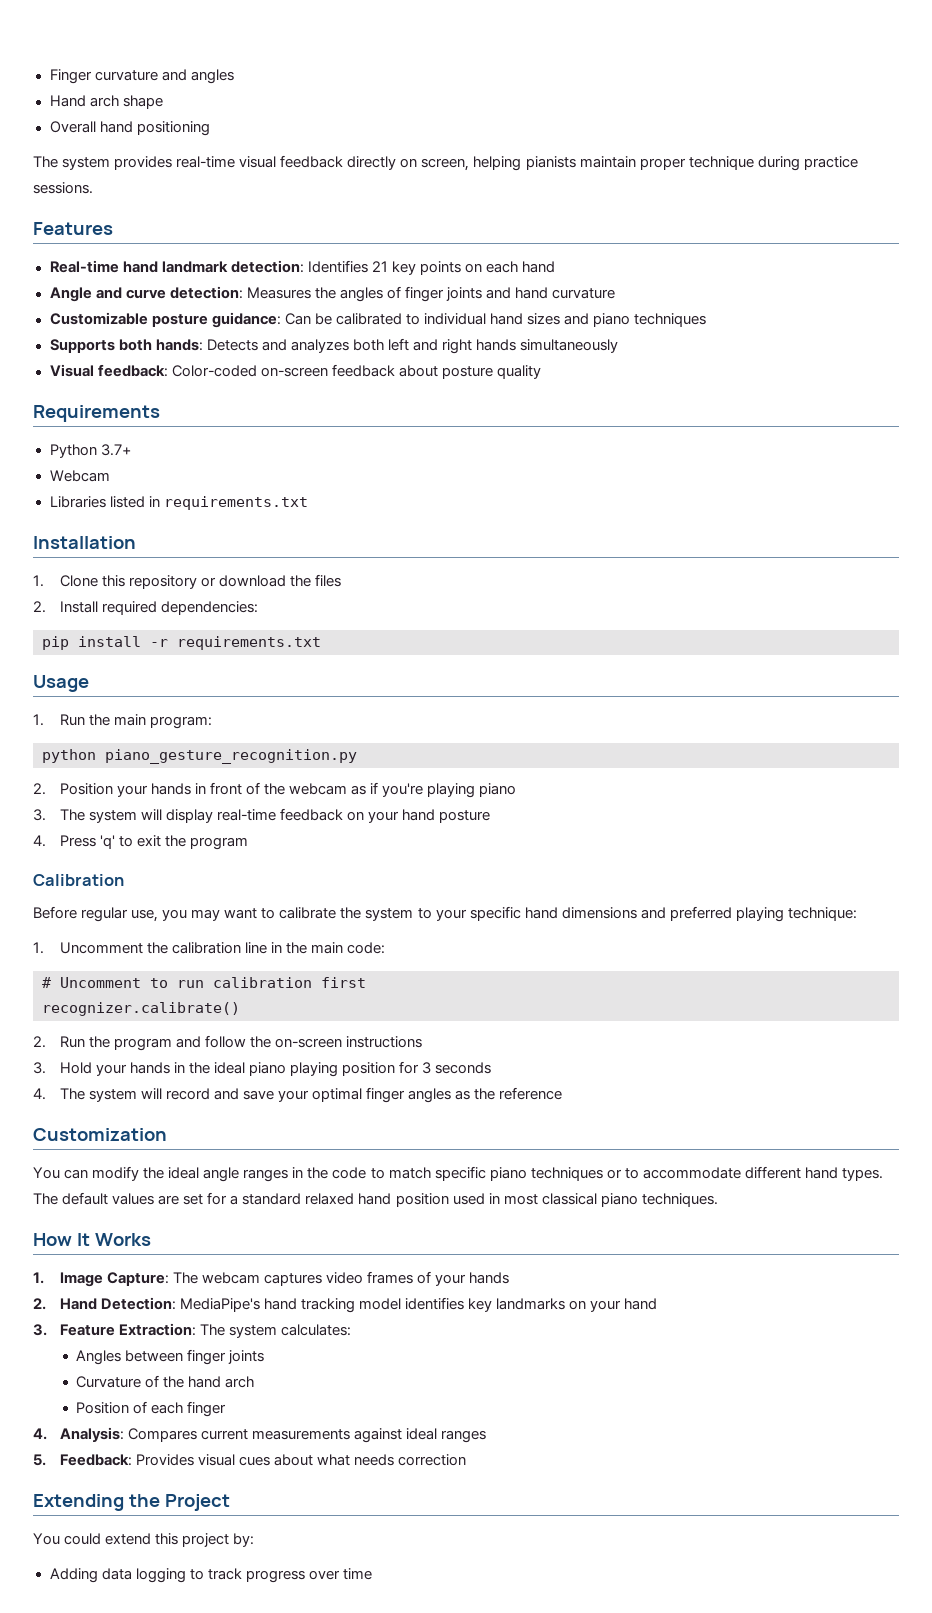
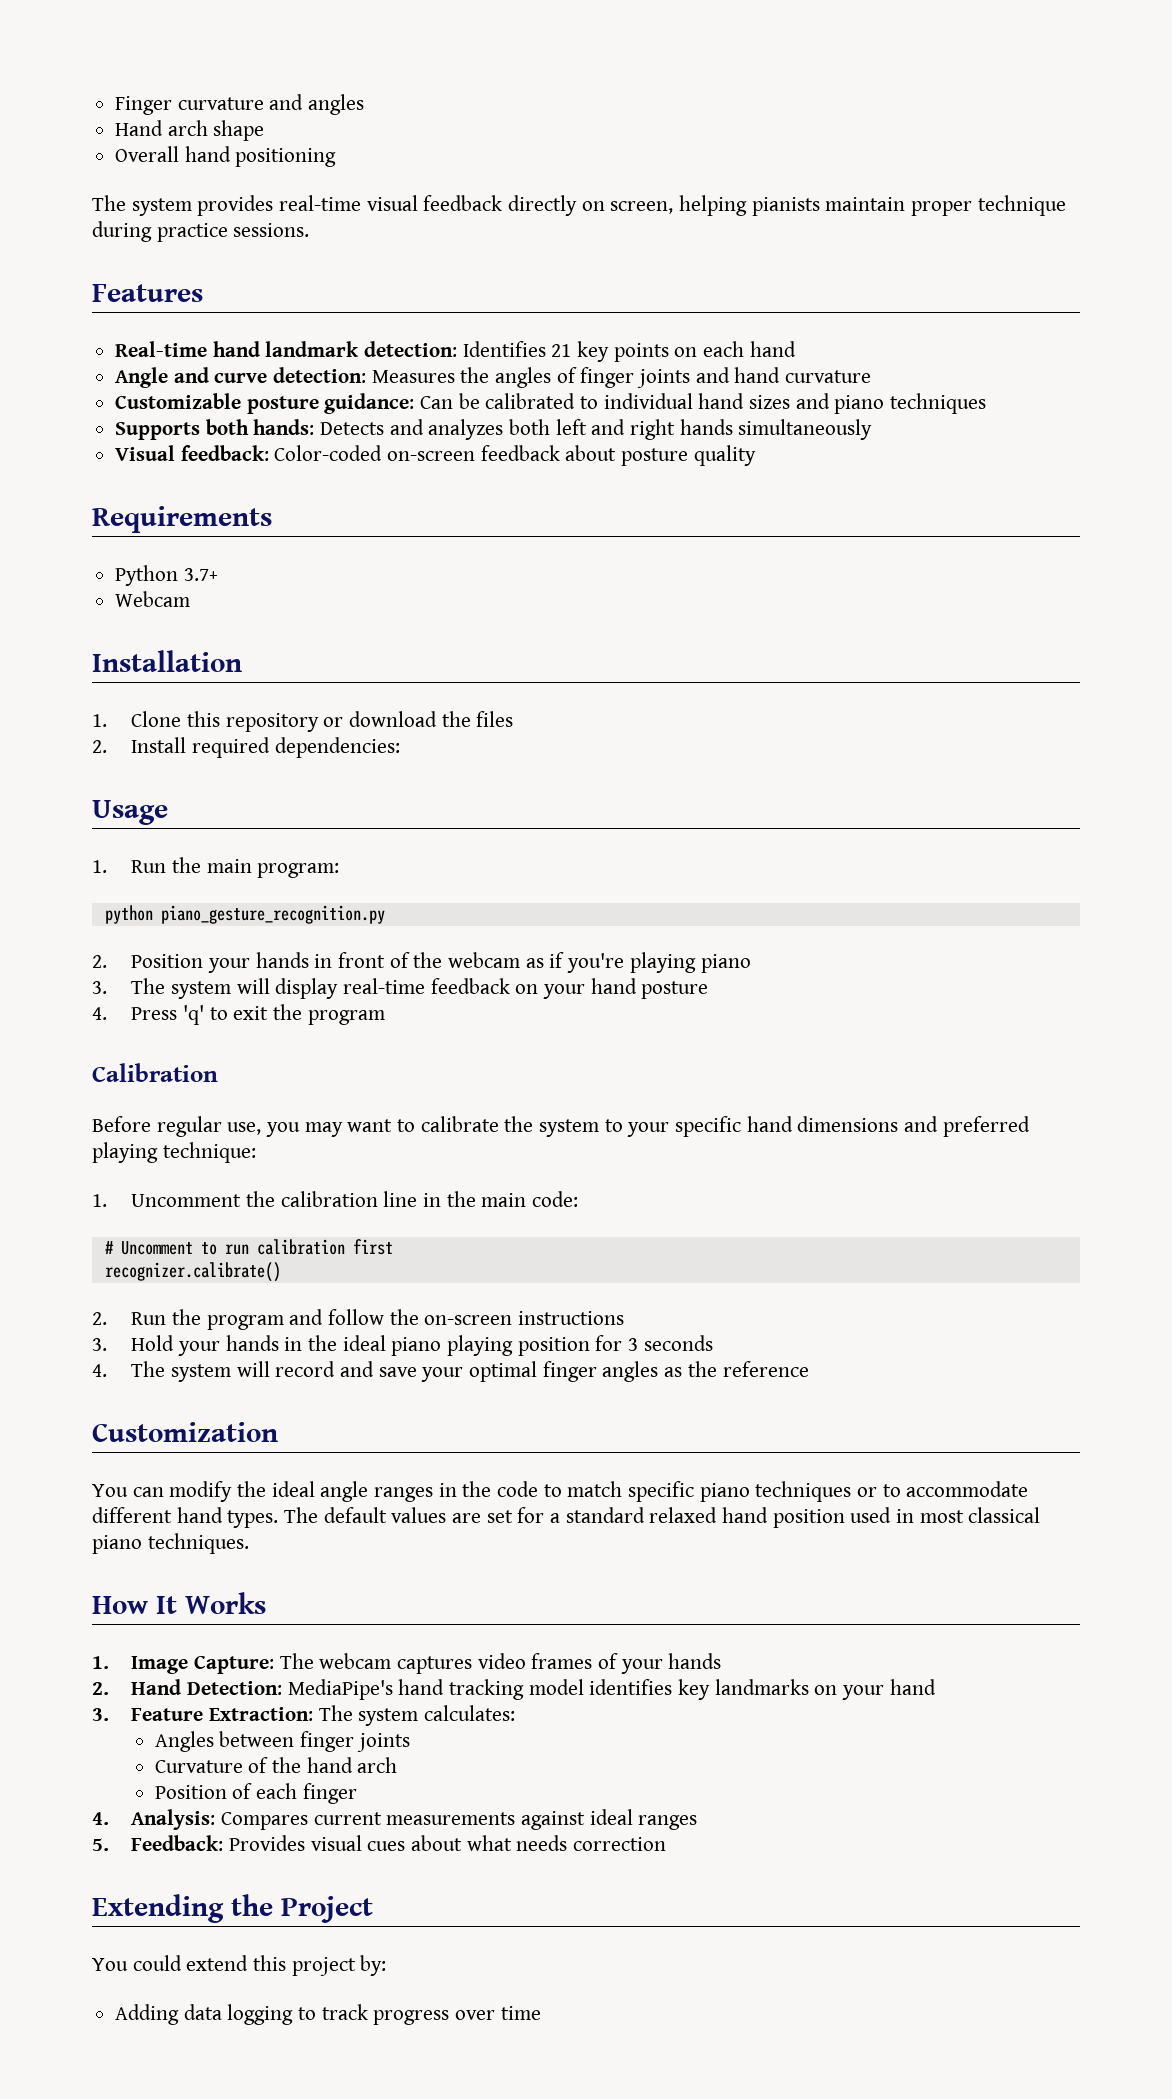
[49,496,308,510] // Libraries listed in requirements.txt -> (191, 599) none
[42,636,321,650] // pip install -r requirements.txt -> (400, 747) none

